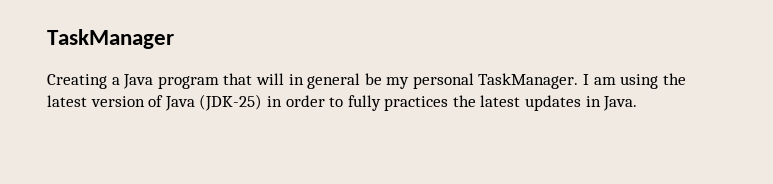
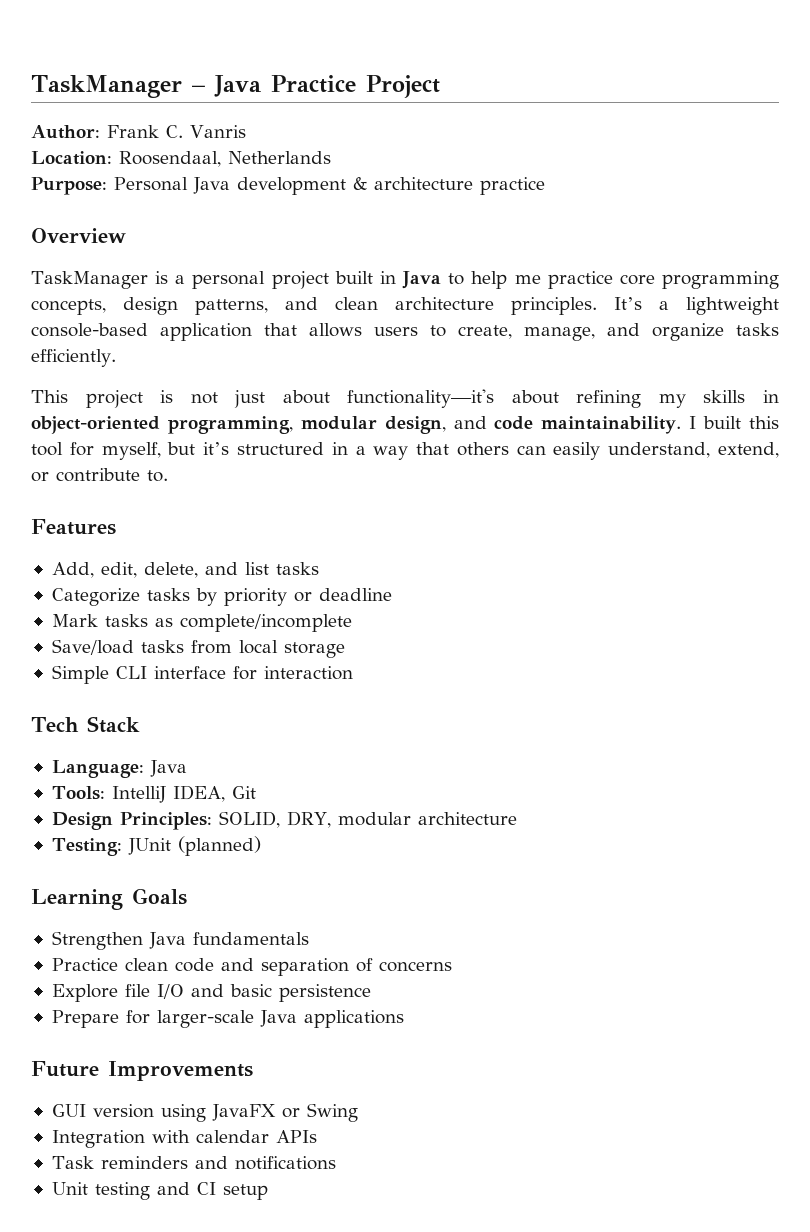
[47,29,174,49] [47,73,686,89] [47,94,638,111] TaskManager // Creating a Java program that will in general be my personal TaskManager. I am using the latest version of Java (JDK-25) in order to fully practices the latest updates in Java. -> [31,75,440,98] [31,125,246,139] [31,151,331,167] [31,177,545,195] [31,228,126,243] [31,271,780,289] [31,297,779,315] [31,323,779,341] [31,349,116,367] [31,389,779,408] [31,416,780,434] [31,442,780,460] [31,468,168,482] [31,519,116,535] [51,562,319,578] [51,588,392,606] [51,614,352,632] [51,639,345,658] [51,665,353,684] [31,716,140,733] [51,760,187,778] [51,785,256,803] [51,811,517,830] [51,836,261,856] [31,888,187,910] [51,931,309,950] [51,958,452,976] [51,984,371,1002] [51,1010,404,1028] [31,1061,253,1081] [51,1103,358,1122] [51,1130,317,1148] [51,1156,336,1170] [51,1182,268,1200] TaskManager – Java Practice Project // Author: Frank C. Vanris // Location: Roosendaal, Netherlands // Purpose: Personal Java development & architecture practice // Overview // TaskManager is a personal project built in Java to help me practice core programming concepts, design patterns, and clean architecture principles. It’s a lightweight console-based application that allows users to create, manage, and organize tasks efficiently. // This project is not just about functionality—it's about refining my skills in object-oriented programming, modular design, and code maintainability. I built this tool for myself, but it’s structured in a way that others can easily understand, extend, or contribute to. // Features // Add, edit, delete, and list tasks // Categorize tasks by priority or deadline // Mark tasks as complete/incomplete // Save/load tasks from local storage // Simple CLI interface for interaction // Tech Stack // Language: Java // Tools: IntelliJ IDEA, Git // Design Principles: SOLID, DRY, modular architecture // Testing: JUnit (planned) // Learning Goals // Strengthen Java fundamentals // Practice clean code and separation of concerns // Explore file I/O and basic persistence // Prepare for larger-scale Java applications // Future Improvements // GUI version using JavaFX or Swing // Integration with calendar APIs // Task reminders and notifications // Unit testing and CI setup

